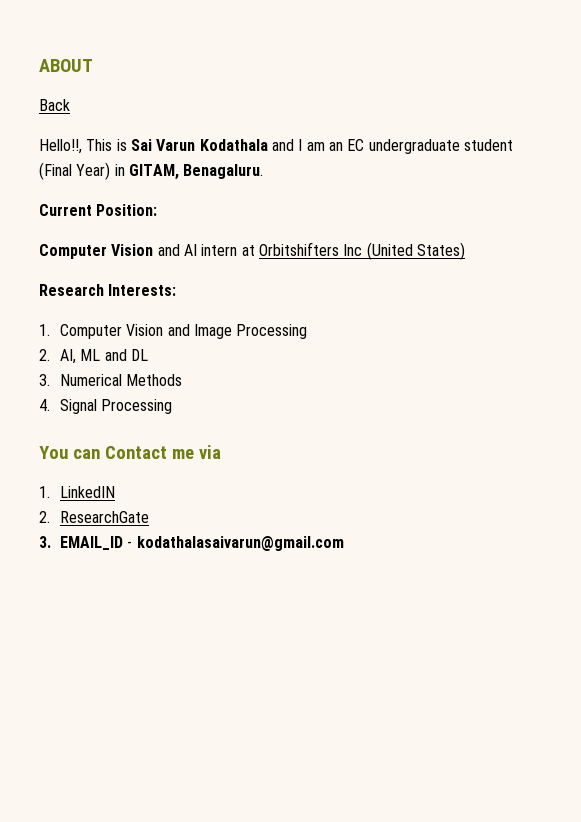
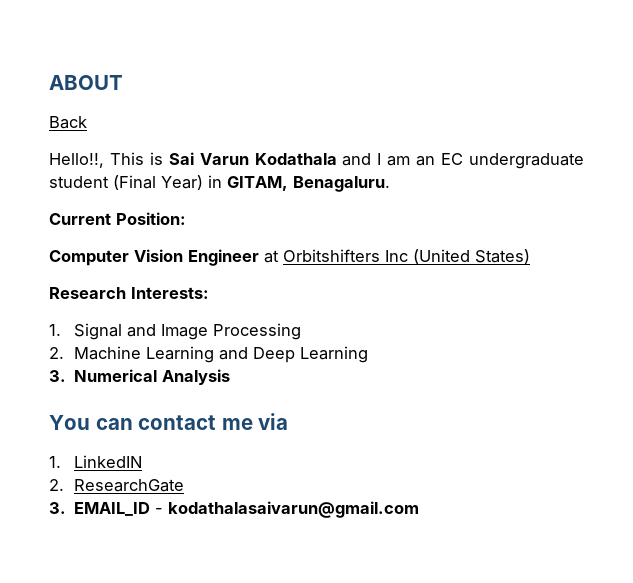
[157,244,238,256] and AI intern -> [188,249,259,266] Engineer
[60,324,164,339] Computer Vision -> [73,323,122,340] Signal
[60,349,149,364] [39,374,183,386] [39,399,173,414] AI, ML and DL // 3. Numerical Methods // 4. Signal Processing -> [73,346,368,363] [49,369,231,385] Machine Learning and Deep Learning // 3. Numerical Analysis
[104,446,167,459] Contact -> [138,415,217,430] contact

